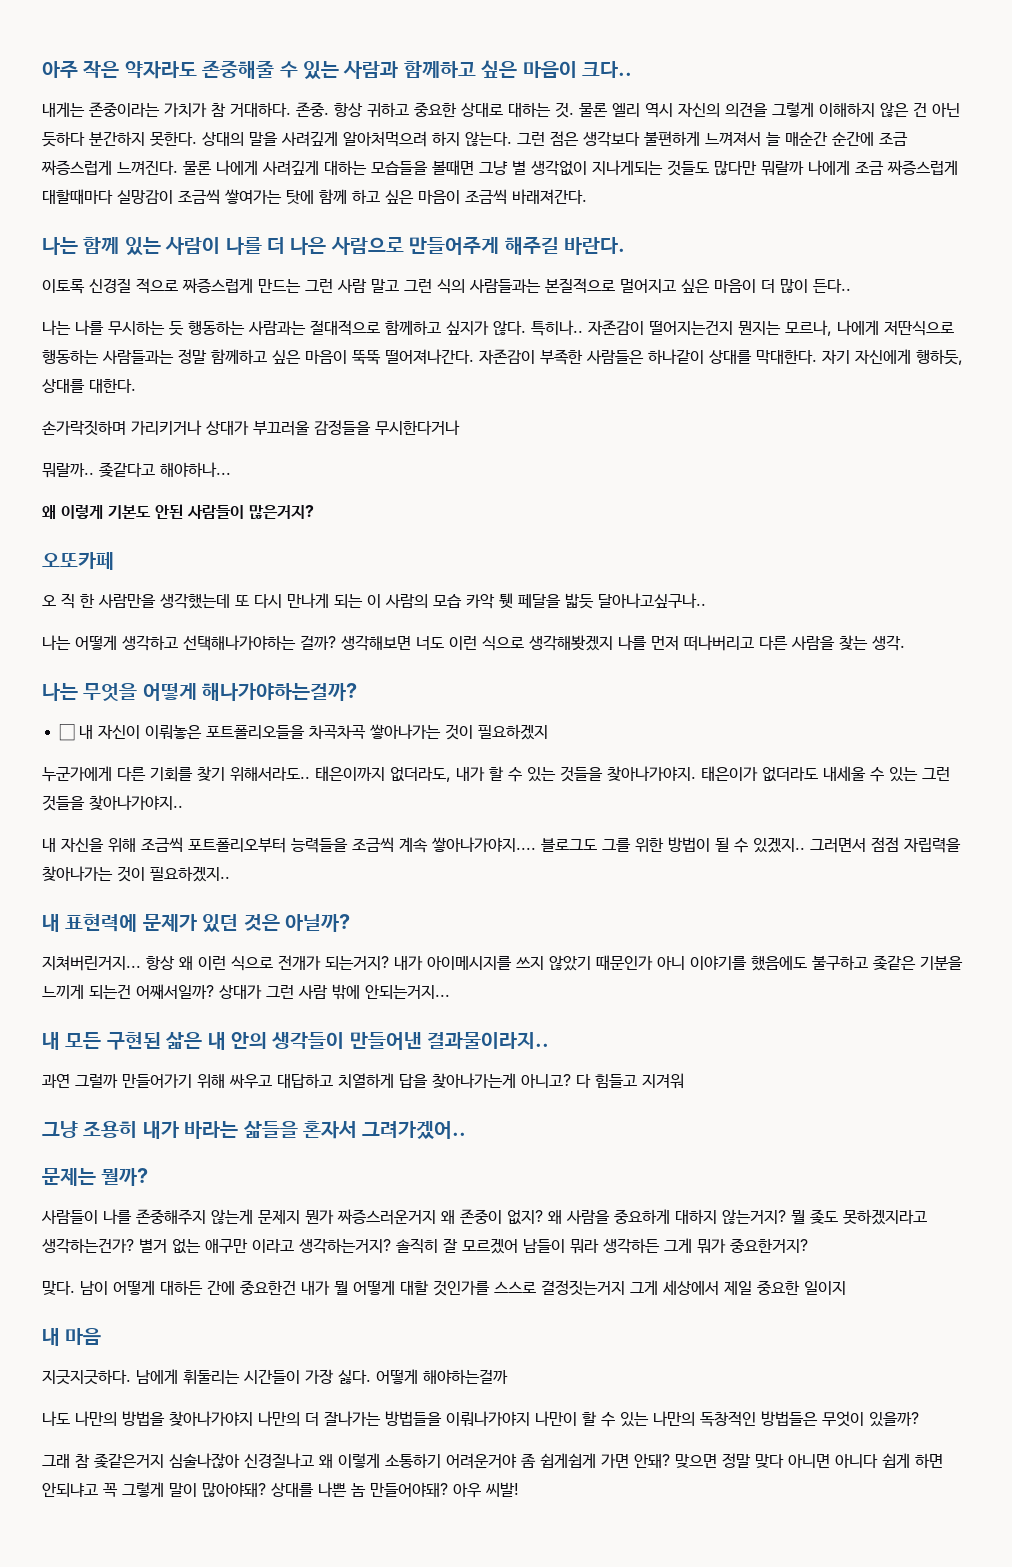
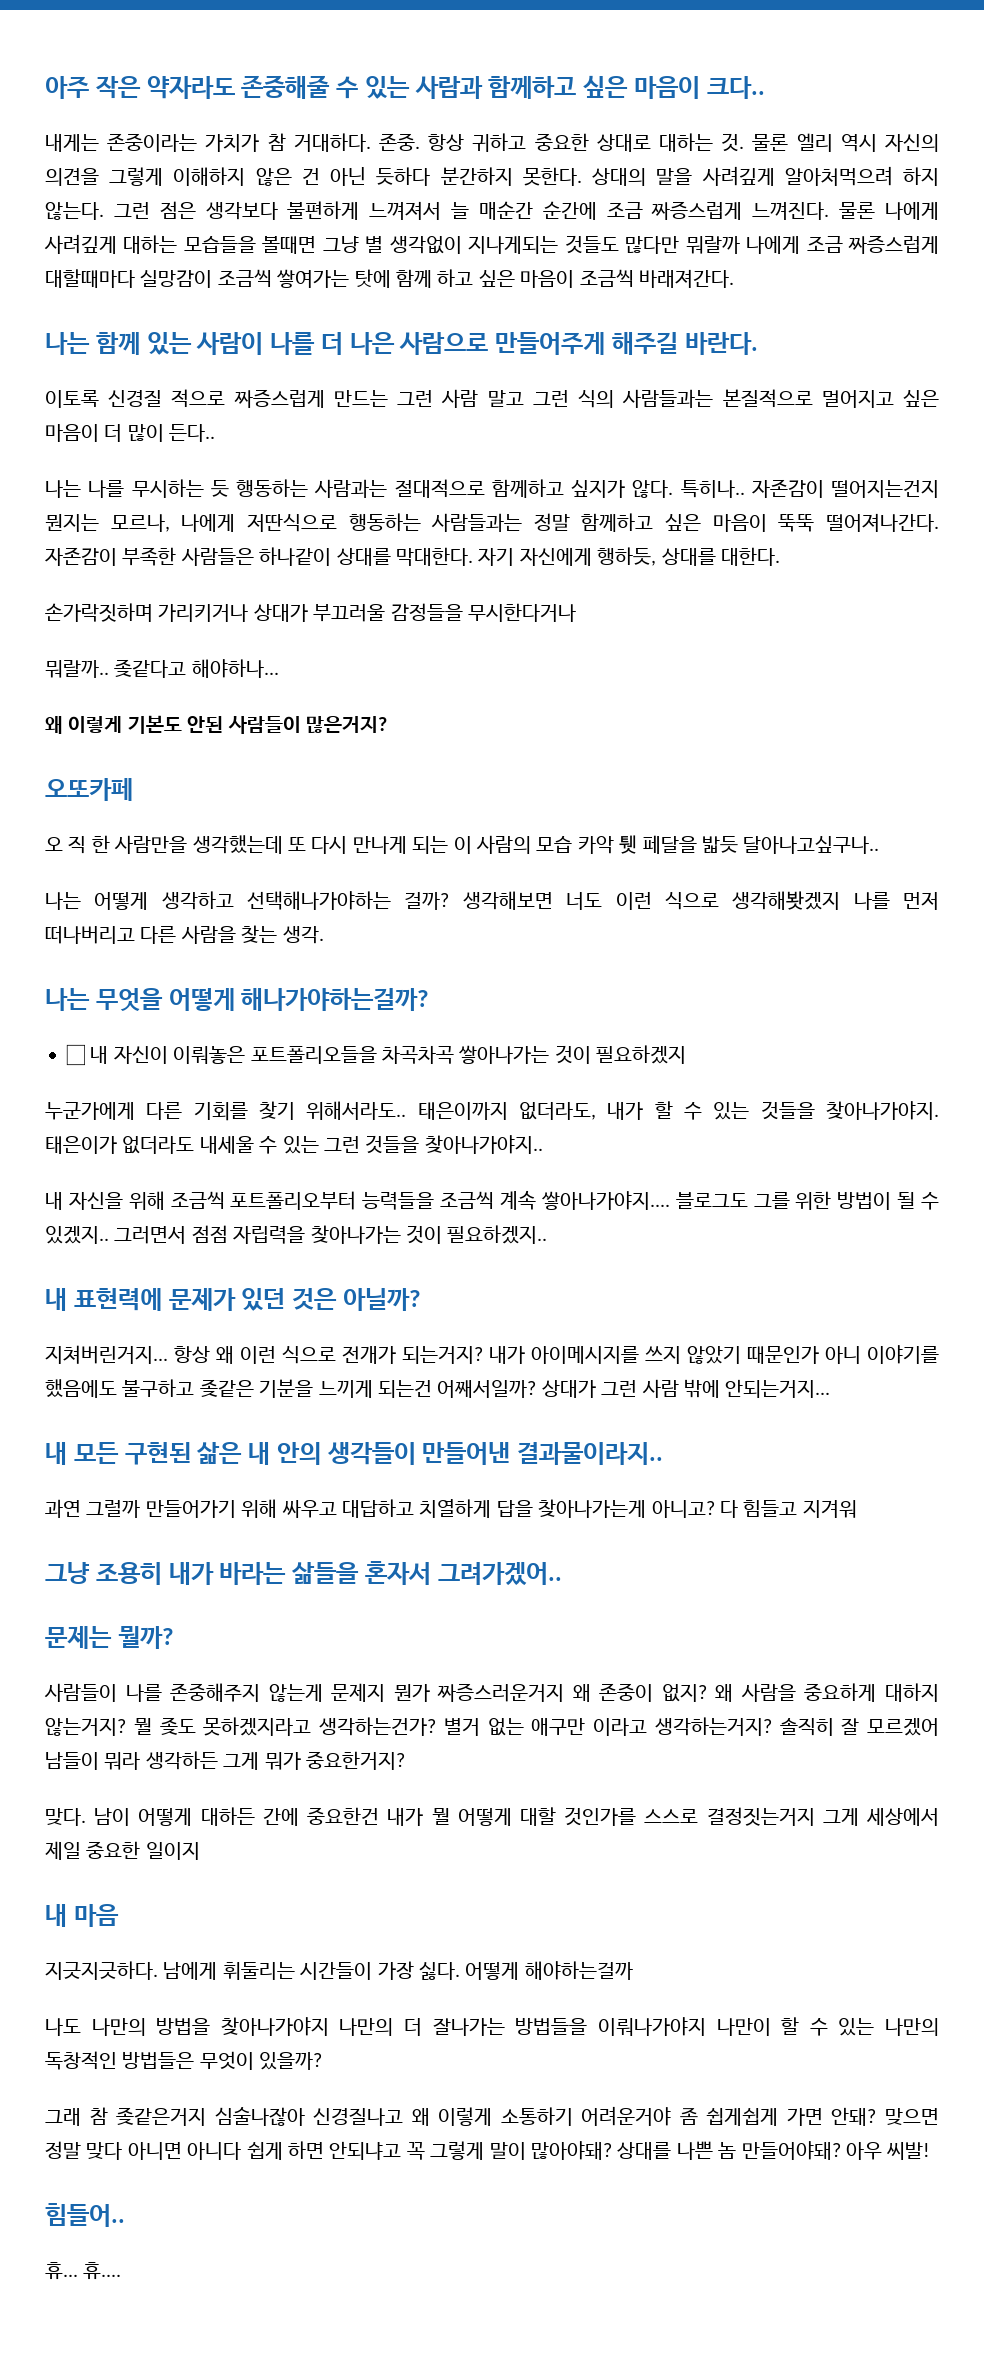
(519, 1489) none -> [45,2203,125,2227] [45,2262,122,2280] // 힘들어.. // 휴... 휴....

